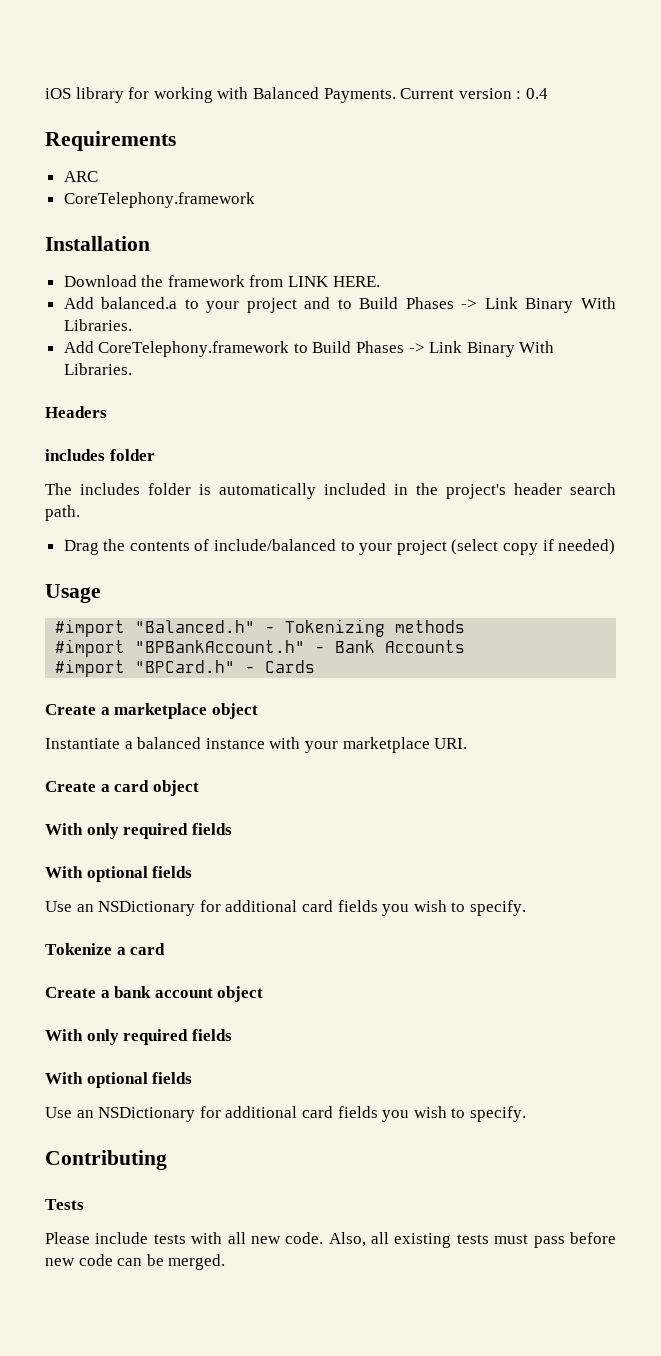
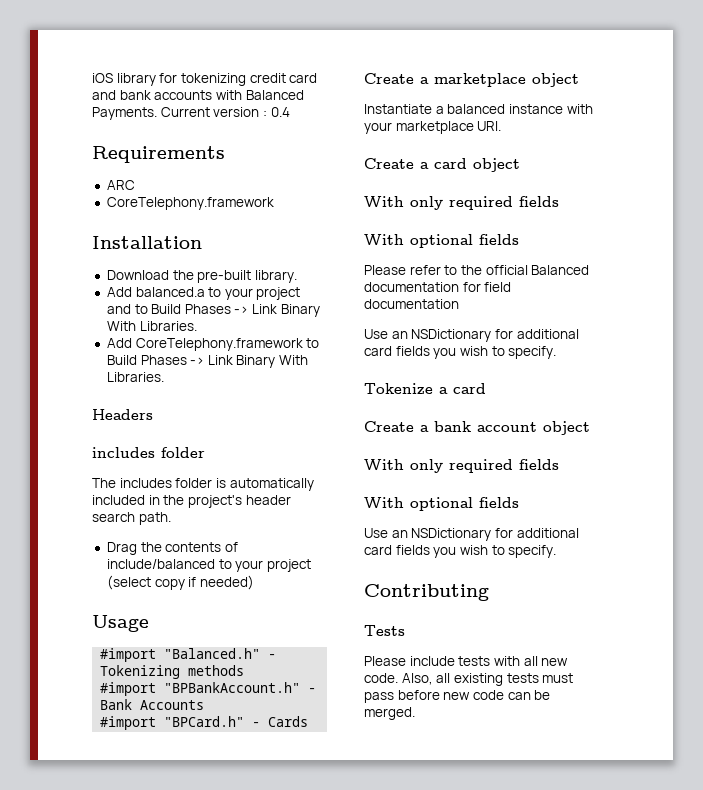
[153,87,213,103] working -> [180,73,318,86] [92,90,213,100] tokenizing credit card and bank accounts
[167,275,380,287] framework from LINK HERE. -> [197,270,297,283] pre-built library.
(193, 872) none -> [364,265,590,275] [364,282,512,292] [364,299,459,309] // Please refer to the official Balanced documentation for field documentation

